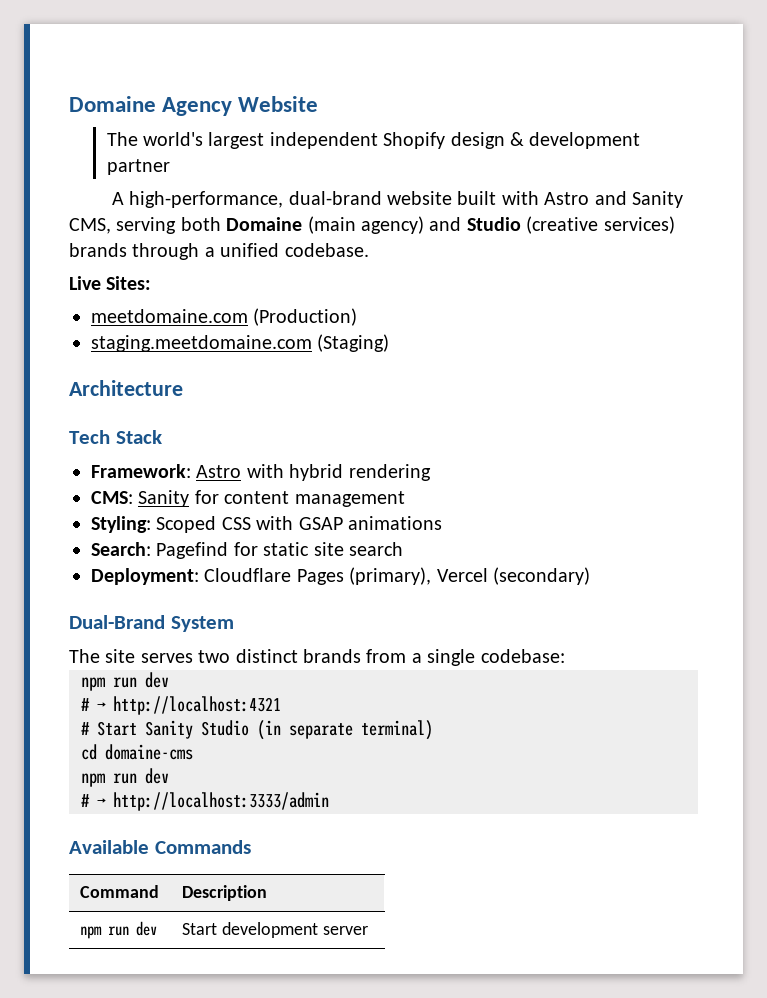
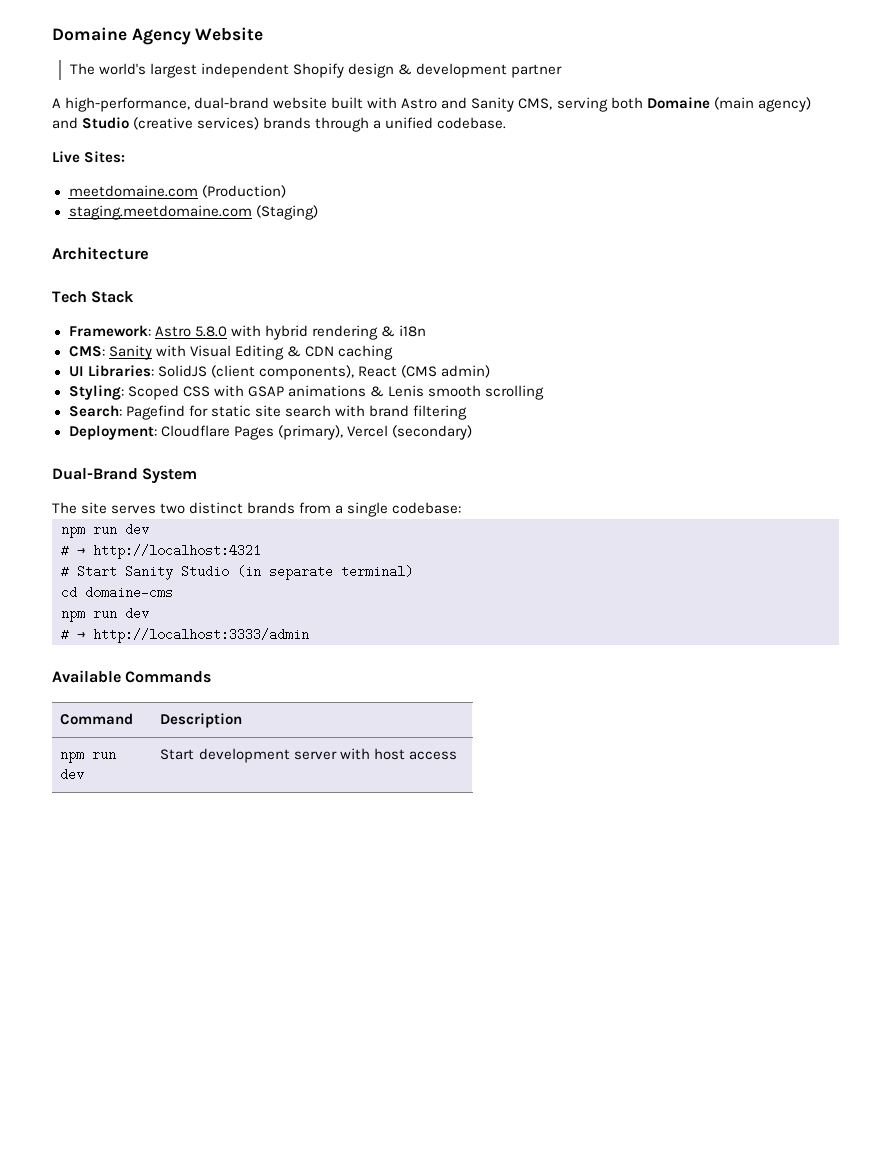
(242, 471) none -> [194,326,227,337] 5.8.0
(431, 472) none -> [380,325,426,337] & i18n
[194,490,405,507] for content management -> [155,345,393,360] [68,365,490,380] with Visual Editing & CDN caching // UI Libraries: SolidJS (client components), React (CMS admin)
(442, 523) none -> [369,385,544,400] & Lenis smooth scrolling
(403, 549) none -> [334,405,467,420] with brand filtering
(369, 930) none -> [339,748,457,760] with host access

